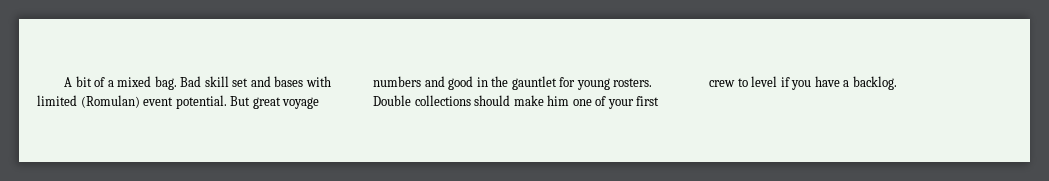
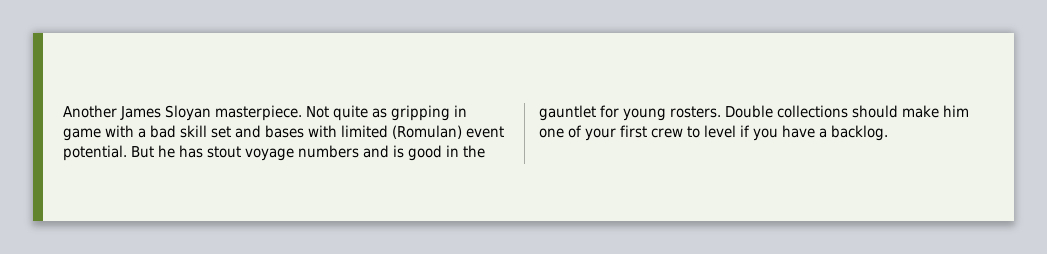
[64,76,202,90] A bit of a mixed bag. Bad -> [63,105,467,121] [63,125,176,141] Another James Sloyan masterpiece. Not quite as gripping in game with a bad
[252,97,281,109] great -> [158,145,241,158] he has stout
(445, 81) none -> [393,145,404,158] is

